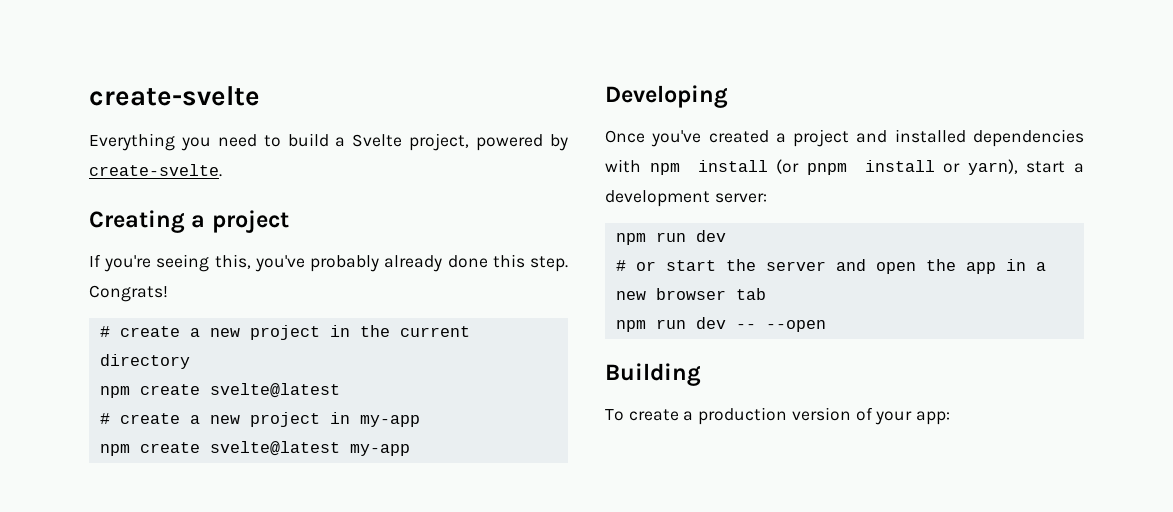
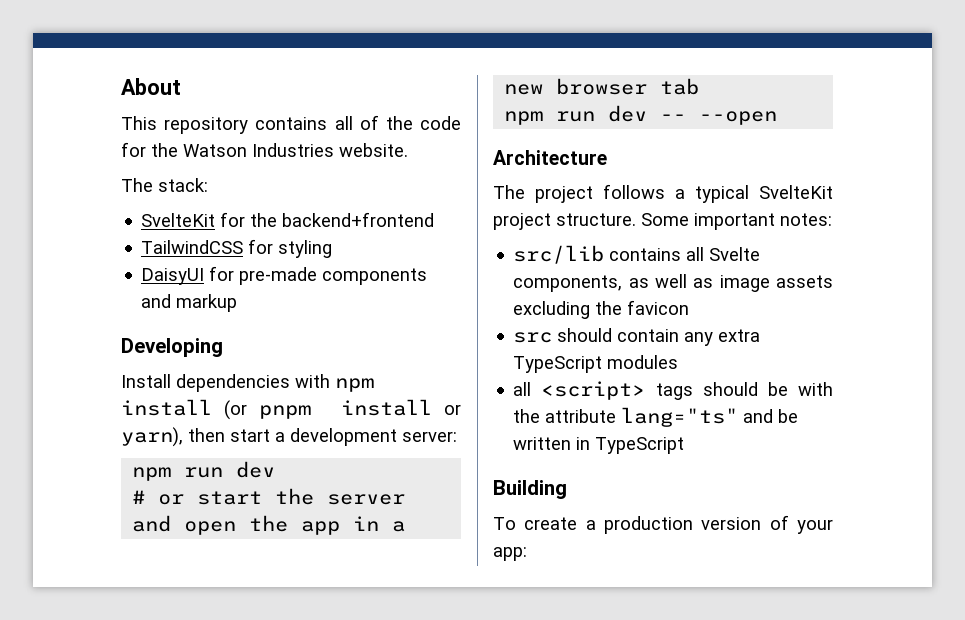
[89,86,260,106] [89,133,569,151] [89,164,222,177] [89,210,289,233] [89,254,568,272] [89,285,168,302] [99,325,470,340] [99,354,190,369] [99,383,340,398] [99,412,420,427] [99,441,410,456] [605,85,728,108] [605,129,966,147] create-svelte // Everything you need to build a Svelte project, powered by create-svelte. // Creating a project // If you're seeing this, you've probably already done this step. Congrats! // # create a new project in the current directory // npm create svelte@latest // # create a new project in my-app // npm create svelte@latest my-app // Developing // Once you've created a project and installed -> [121,78,181,95] [121,115,461,134] [121,142,408,157] [121,178,208,192] [141,212,435,227] [141,239,333,258] [141,266,428,285] [141,294,238,312] [121,338,223,357] [121,374,171,388] About // This repository contains all of the code for the Watson Industries website. // The stack: // SvelteKit for the backend+frontend // TailwindCSS for styling // DaisyUI for pre-made components and markup // Developing // Install
(1018, 167) none -> [188,428,225,442] then
(826, 326) none -> [493,150,607,165] [493,184,833,203] [493,213,832,230] [513,245,761,264] [513,274,833,292] [513,300,690,319] [513,328,761,346] [513,355,679,373] [513,381,833,400] [513,407,799,427] [513,437,685,454] // Architecture // The project follows a typical SvelteKit project structure. Some important notes: // src/lib contains all Svelte components, as well as image assets excluding the favicon // src should contain any extra TypeScript modules // all <script> tags should be with the attribute lang="ts" and be written in TypeScript

